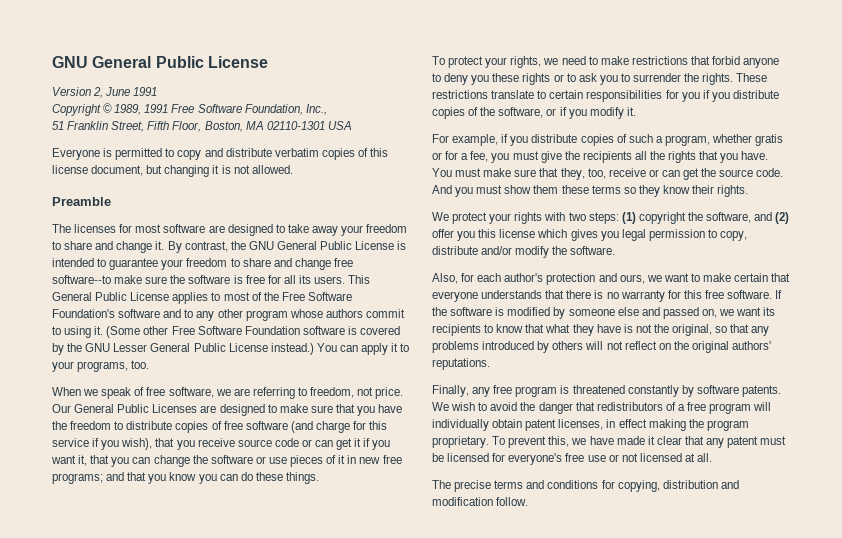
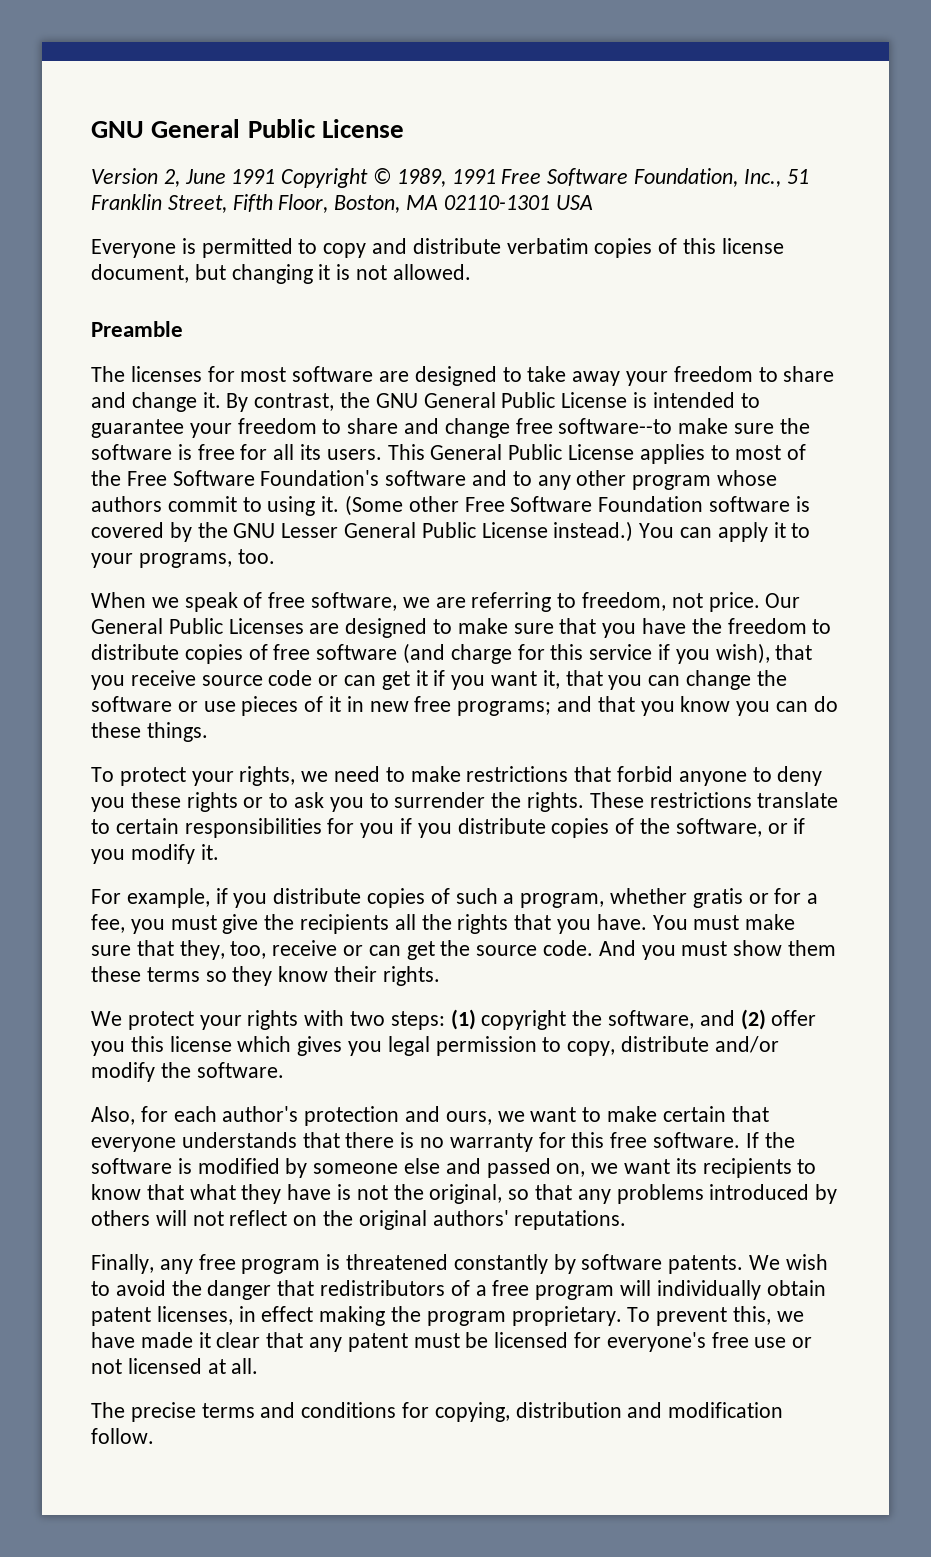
(158, 91) // -> (276, 176) none
(327, 109) // -> (781, 178) none

